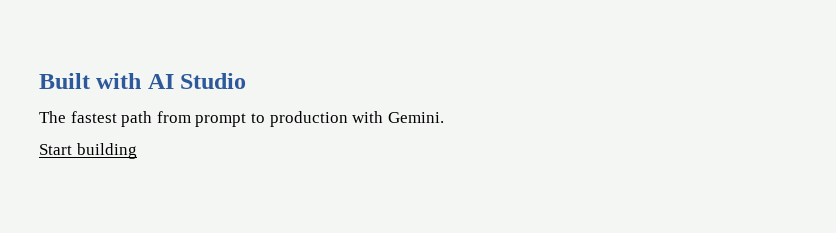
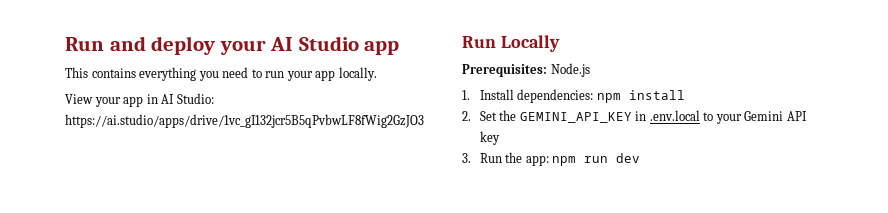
[39,73,247,89] [39,111,444,127] [39,143,137,159] Built with AI Studio // The fastest path from prompt to production with Gemini. // Start building -> [65,36,400,55] [65,67,377,81] [65,93,214,107] [65,114,424,128] [462,35,560,52] [462,63,590,77] [462,89,685,103] [462,110,807,124] [479,131,500,145] [462,152,641,166] Run and deploy your AI Studio app // This contains everything you need to run your app locally. // View your app in AI Studio: https://ai.studio/apps/drive/1vc_gI132jcr5B5qPvbwLF8fWig2GzJO3 // Run Locally // Prerequisites: Node.js // 1. Install dependencies: npm install // 2. Set the GEMINI_API_KEY in .env.local to your Gemini API key // 3. Run the app: npm run dev

